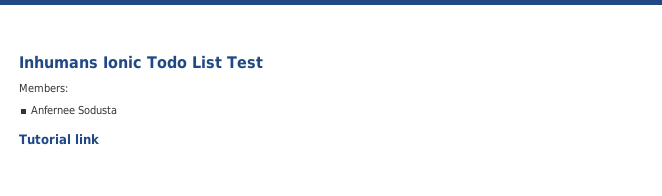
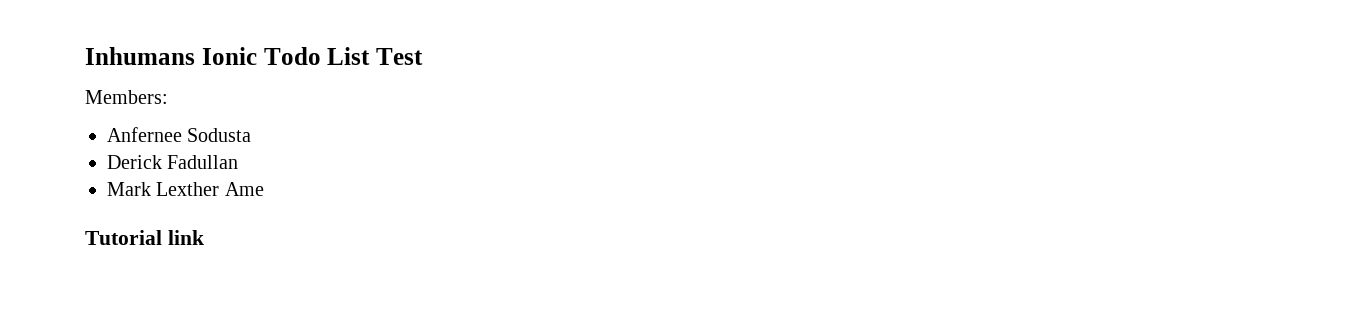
(118, 110) none -> [107,155,239,169] [107,182,264,196] // Derick Fadullan // Mark Lexther Ame

